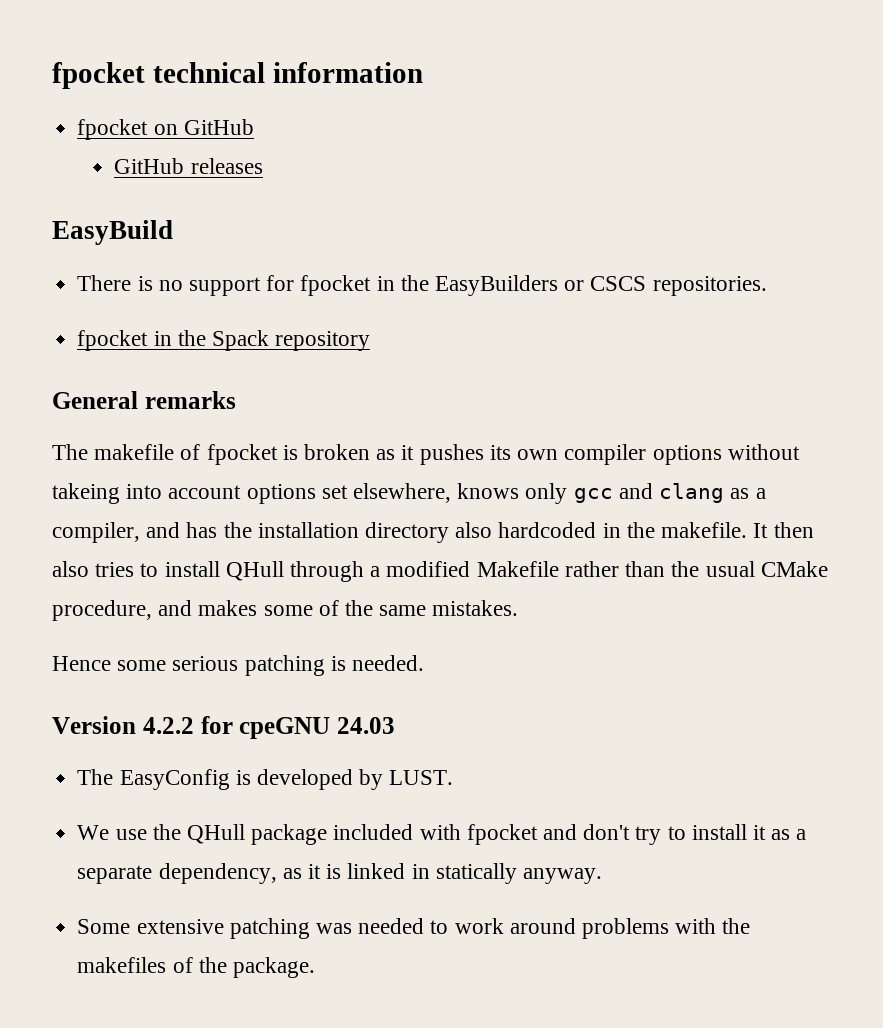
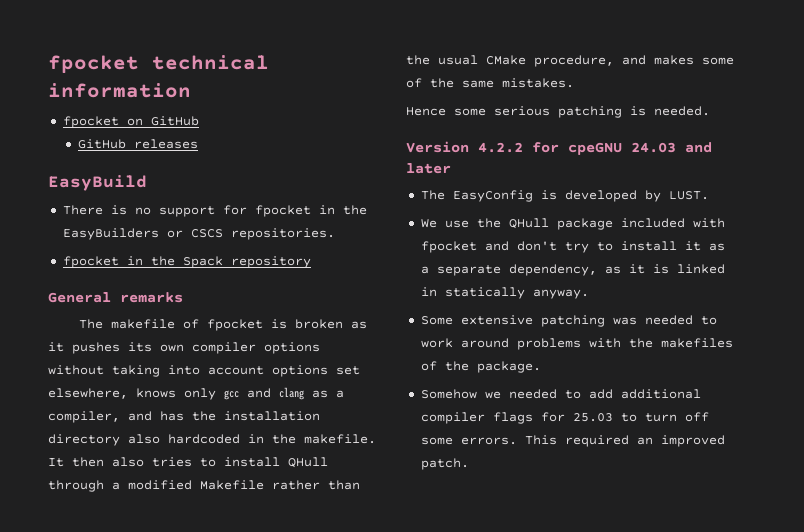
[52,483,120,504] takeing -> [112,365,160,377] taking
(395, 725) none -> [685,142,712,153] [406,163,451,174] and later
(315, 967) none -> [420,389,701,399] [420,412,709,424] [420,435,725,447] [420,458,469,470] // Somehow we needed to add additional compiler flags for 25.03 to turn off some errors. This required an improved patch.

